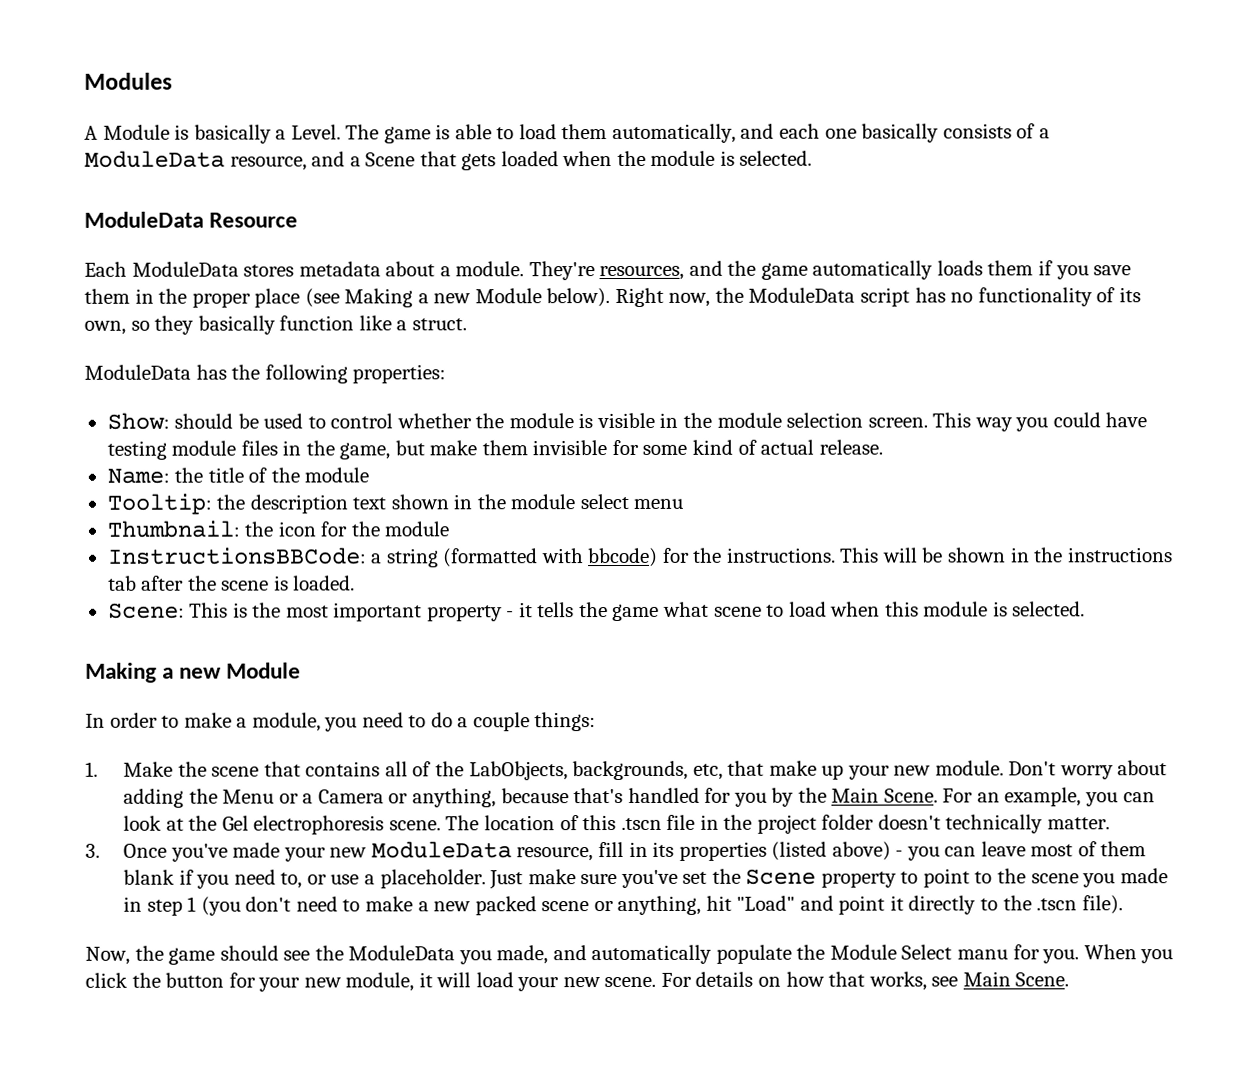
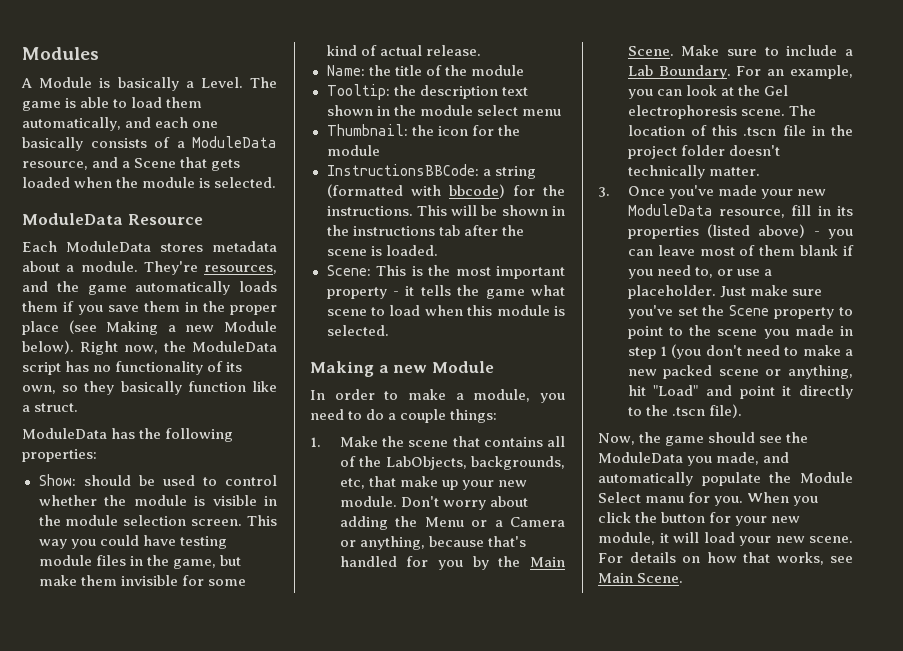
(938, 795) none -> [681,45,853,56] [627,65,731,79] Make sure to include a Lab Boundary.

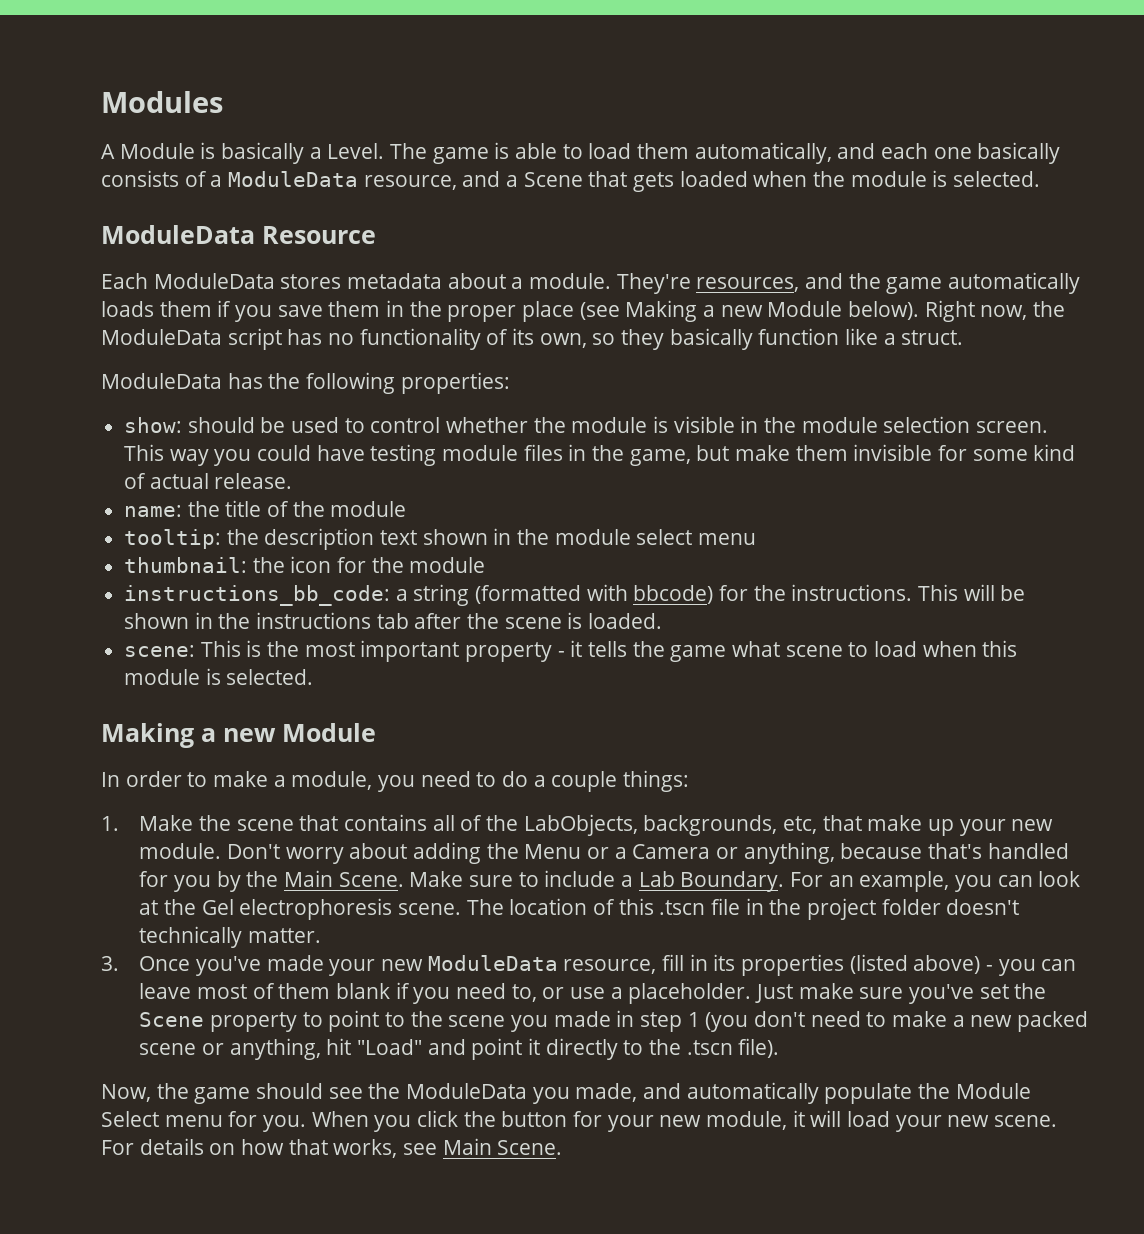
[38,474,76,486] Show: -> [124,417,183,433] show:
[326,65,365,76] Name: -> [124,505,183,517] name:
[326,84,390,100] Tooltip: -> [124,529,222,549] tooltip:
[326,124,408,136] Thumbnail: -> [124,557,248,573] thumbnail:
[326,164,479,176] InstructionsBBCode: -> [124,585,391,606] instructions_bb_code:
[326,265,371,276] Scene: -> [124,645,196,657] scene:
[645,496,685,503] manu -> [164,1115,223,1127] menu

